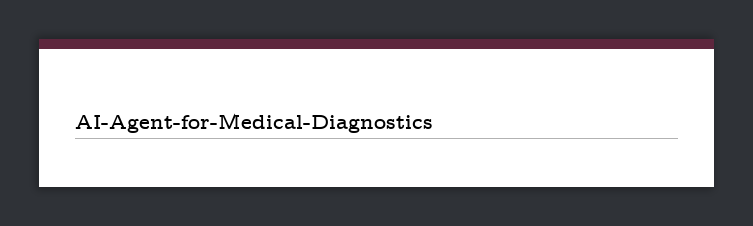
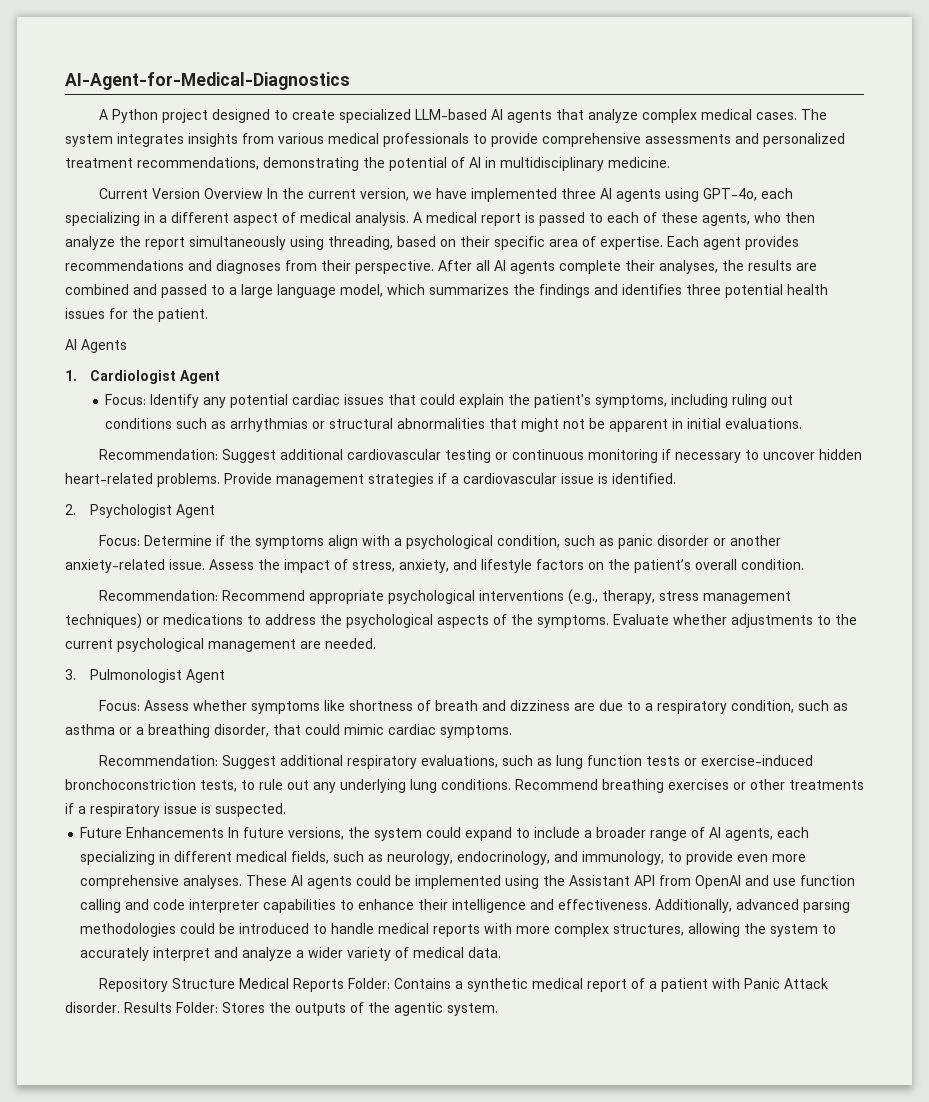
(433, 123) none -> [99,109,828,123] [65,133,845,147] [65,157,670,171] [99,188,794,202] [65,212,815,226] [65,236,799,250] [65,260,817,274] [65,284,828,298] [65,308,208,322] [65,339,127,353] [65,370,220,384] [105,394,794,408] [105,418,803,432] [99,449,863,463] [65,473,676,487] [65,504,215,518] [99,535,782,549] [65,559,804,573] [99,589,792,605] [65,613,857,629] [65,638,376,652] [65,669,225,683] [99,700,849,714] [65,724,512,738] [99,755,814,769] [65,779,864,793] [65,803,286,817] [80,827,810,841] [80,851,807,865] [80,875,856,889] [80,899,851,913] [80,923,837,937] [80,947,502,961] [99,978,829,992] [65,1002,498,1016] // A Python project designed to create specialized LLM-based AI agents that analyze complex medical cases. The system integrates insights from various medical professionals to provide comprehensive assessments and personalized treatment recommendations, demonstrating the potential of AI in multidisciplinary medicine. // Current Version Overview In the current version, we have implemented three AI agents using GPT-4o, each specializing in a different aspect of medical analysis. A medical report is passed to each of these agents, who then analyze the report simultaneously using threading, based on their specific area of expertise. Each agent provides recommendations and diagnoses from their perspective. After all AI agents complete their analyses, the results are combined and passed to a large language model, which summarizes the findings and identifies three potential health issues for the patient. // AI Agents // 1. Cardiologist Agent // Focus: Identify any potential cardiac issues that could explain the patient's symptoms, including ruling out conditions such as arrhythmias or structural abnormalities that might not be apparent in initial evaluations. // Recommendation: Suggest additional cardiovascular testing or continuous monitoring if necessary to uncover hidden heart-related problems. Provide management strategies if a cardiovascular issue is identified. // 2. Psychologist Agent // Focus: Determine if the symptoms align with a psychological condition, such as panic disorder or another anxiety-related issue. Assess the impact of stress, anxiety, and lifestyle factors on the patient’s overall condition. // Recommendation: Recommend appropriate psychological interventions (e.g., therapy, stress management techniques) or medications to address the psychological aspects of the symptoms. Evaluate whether adjustments to the current psychological management are needed. // 3. Pulmonologist Agent // Focus: Assess whether symptoms like shortness of breath and dizziness are due to a respiratory condition, such as asthma or a breathing disorder, that could mimic cardiac symptoms. // Recommendation: Suggest additional respiratory evaluations, such as lung function tests or exercise-induced bronchoconstriction tests, to rule out any underlying lung conditions. Recommend breathing exercises or other treatments if a respiratory issue is suspected. // Future Enhancements In future versions, the system could expand to include a broader range of AI agents, each specializing in different medical fields, such as neurology, endocrinology, and immunology, to provide even more comprehensive analyses. These AI agents could be implemented using the Assistant API from OpenAI and use function calling and code interpreter capabilities to enhance their intelligence and effectiveness. Additionally, advanced parsing methodologies could be introduced to handle medical reports with more complex structures, allowing the system to accurately interpret and analyze a wider variety of medical data. // Repository Structure Medical Reports Folder: Contains a synthetic medical report of a patient with Panic Attack disorder. Results Folder: Stores the outputs of the agentic system.

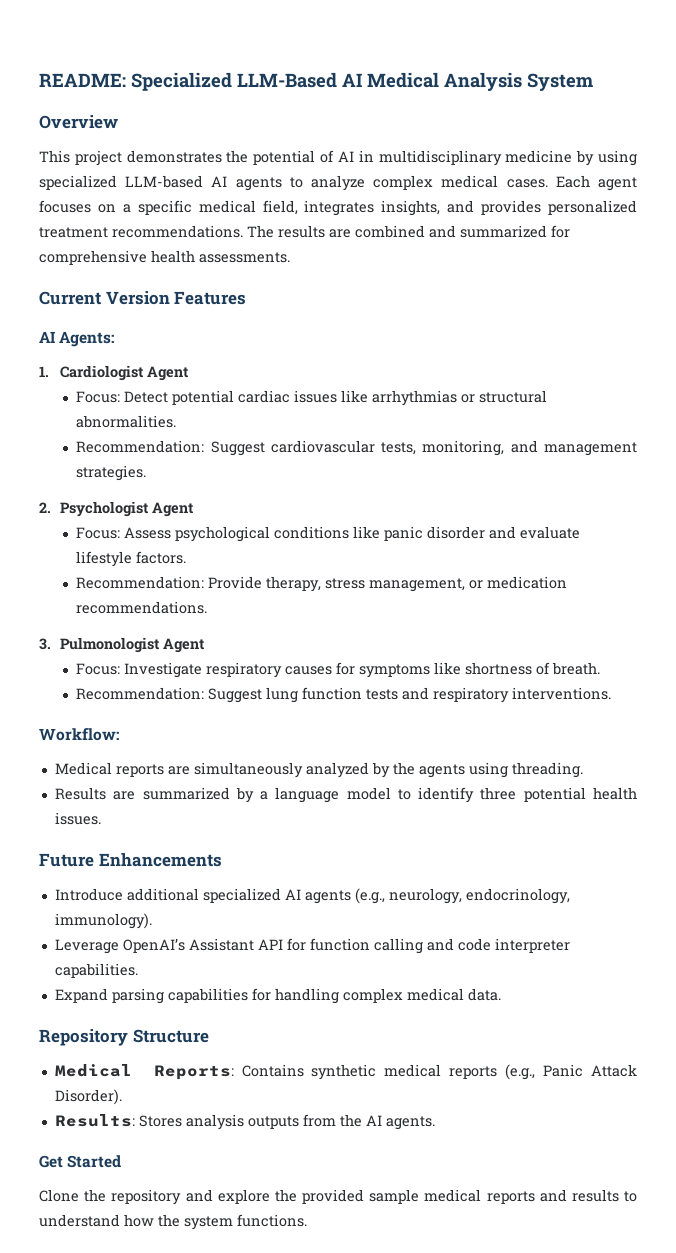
[65,72,350,90] [99,109,828,123] [65,133,845,147] [65,157,359,171] AI-Agent-for-Medical-Diagnostics // A Python project designed to create specialized LLM-based AI agents that analyze complex medical cases. The system integrates insights from various medical professionals to provide comprehensive assessments and personalized treatment recommendations, demonstrating -> [39,72,593,91] [39,115,118,129] [39,150,222,166] README: Specialized LLM-Based AI Medical Analysis System // Overview // This project demonstrates
[608,157,670,168] [99,188,794,202] [65,212,815,226] [65,236,799,250] [65,260,817,274] [65,284,828,298] [65,308,208,322] [65,339,127,353] medicine. // Current Version Overview In the current version, we have implemented three AI agents using GPT-4o, each specializing in a different aspect of medical analysis. A medical report is passed to each of these agents, who then analyze the report simultaneously using threading, based on their specific area of expertise. Each agent provides recommendations and diagnoses from their perspective. After all AI agents complete their analyses, the results are combined and passed to a large language model, which summarizes the findings and identifies three potential health issues for the patient. // AI Agents -> [505,150,637,166] [39,175,637,191] [39,200,637,216] [39,225,570,238] [39,250,290,265] [39,291,247,305] [39,331,115,347] medicine by using specialized LLM-based AI agents to analyze complex medical cases. Each agent focuses on a specific medical field, integrates insights, and provides personalized treatment recommendations. The results are combined and summarized for comprehensive health assessments. // Current Version Features // AI Agents:
[150,394,227,408] Identify any -> [124,391,169,403] Detect
[388,394,794,408] [105,418,803,432] [99,449,863,463] [65,473,676,487] [65,504,215,518] [99,535,782,549] [65,559,804,573] [99,589,792,605] [65,613,857,629] [65,638,376,652] [65,669,225,683] [99,700,849,714] [65,724,512,738] [99,755,814,769] [65,779,864,793] [65,803,286,817] [80,827,810,841] [80,851,807,865] [80,875,797,889] that could explain the patient's symptoms, including ruling out conditions such as arrhythmias or structural abnormalities that might not be apparent in initial evaluations. // Recommendation: Suggest additional cardiovascular testing or continuous monitoring if necessary to uncover hidden heart-related problems. Provide management strategies if a cardiovascular issue is identified. // 2. Psychologist Agent // Focus: Determine if the symptoms align with a psychological condition, such as panic disorder or another anxiety-related issue. Assess the impact of stress, anxiety, and lifestyle factors on the patient’s overall condition. // Recommendation: Recommend appropriate psychological interventions (e.g., therapy, stress management techniques) or medications to address the psychological aspects of the symptoms. Evaluate whether adjustments to the current psychological management are needed. // 3. Pulmonologist Agent // Focus: Assess whether symptoms like shortness of breath and dizziness are due to a respiratory condition, such as asthma or a breathing disorder, that could mimic cardiac symptoms. // Recommendation: Suggest additional respiratory evaluations, such as lung function tests or exercise-induced bronchoconstriction tests, to rule out any underlying lung conditions. Recommend breathing exercises or other treatments if a respiratory issue is suspected. // Future Enhancements In future versions, the system could expand to include a broader range of AI agents, each specializing in different medical fields, such as neurology, endocrinology, and immunology, to provide even more comprehensive analyses. These AI agents could be implemented using the Assistant API from OpenAI and use -> [341,390,548,406] [76,415,177,428] [76,440,637,456] [76,465,147,481] [39,501,195,517] [76,526,581,542] [76,551,187,567] [76,576,568,592] [76,601,208,614] [39,637,206,653] [76,662,601,678] [76,687,612,703] [39,728,119,741] [54,762,583,778] [54,787,637,803] [54,812,101,825] [39,853,222,867] [54,888,570,904] [54,913,152,929] [54,938,306,954] like arrhythmias or structural abnormalities. // Recommendation: Suggest cardiovascular tests, monitoring, and management strategies. // 2. Psychologist Agent // Focus: Assess psychological conditions like panic disorder and evaluate lifestyle factors. // Recommendation: Provide therapy, stress management, or medication recommendations. // 3. Pulmonologist Agent // Focus: Investigate respiratory causes for symptoms like shortness of breath. // Recommendation: Suggest lung function tests and respiratory interventions. // Workflow: // Medical reports are simultaneously analyzed by the agents using threading. // Results are summarized by a language model to identify three potential health issues. // Future Enhancements // Introduce additional specialized AI agents (e.g., neurology, endocrinology, immunology). // Leverage OpenAI’s Assistant API for
[263,899,851,913] [80,923,837,937] [80,947,502,961] [99,978,829,992] [65,1002,498,1016] capabilities to enhance their intelligence and effectiveness. Additionally, advanced parsing methodologies could be introduced to handle medical reports with more complex structures, allowing the system to accurately interpret and analyze a wider variety of medical data. // Repository Structure Medical Reports Folder: Contains a synthetic medical report of a patient with Panic Attack disorder. Results Folder: Stores the outputs of the agentic system. -> [54,963,138,978] [54,988,501,1004] [39,1029,209,1046] [54,1064,637,1080] [54,1089,122,1105] [54,1114,435,1130] [39,1155,122,1168] [39,1189,637,1205] [39,1214,307,1230] capabilities. // Expand parsing capabilities for handling complex medical data. // Repository Structure // Medical Reports: Contains synthetic medical reports (e.g., Panic Attack Disorder). // Results: Stores analysis outputs from the AI agents. // Get Started // Clone the repository and explore the provided sample medical reports and results to understand how the system functions.

